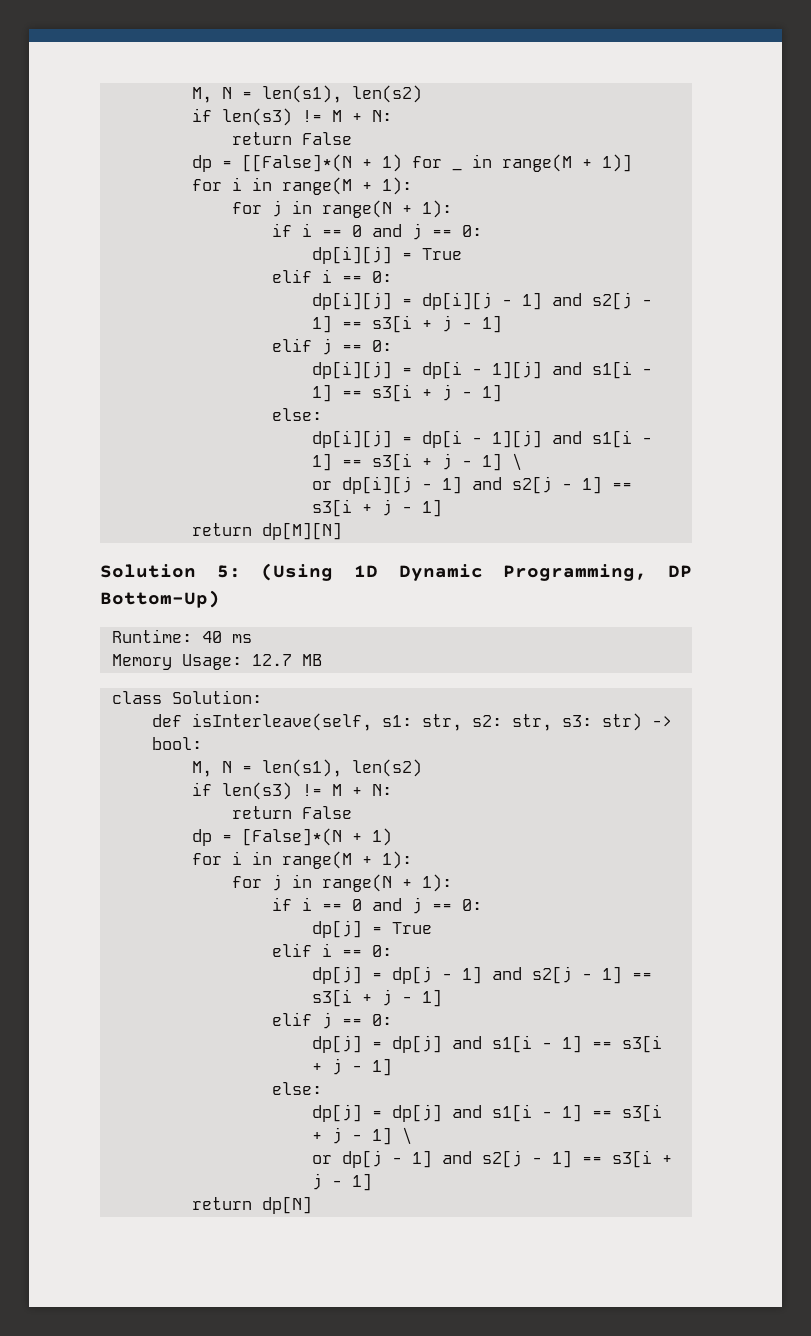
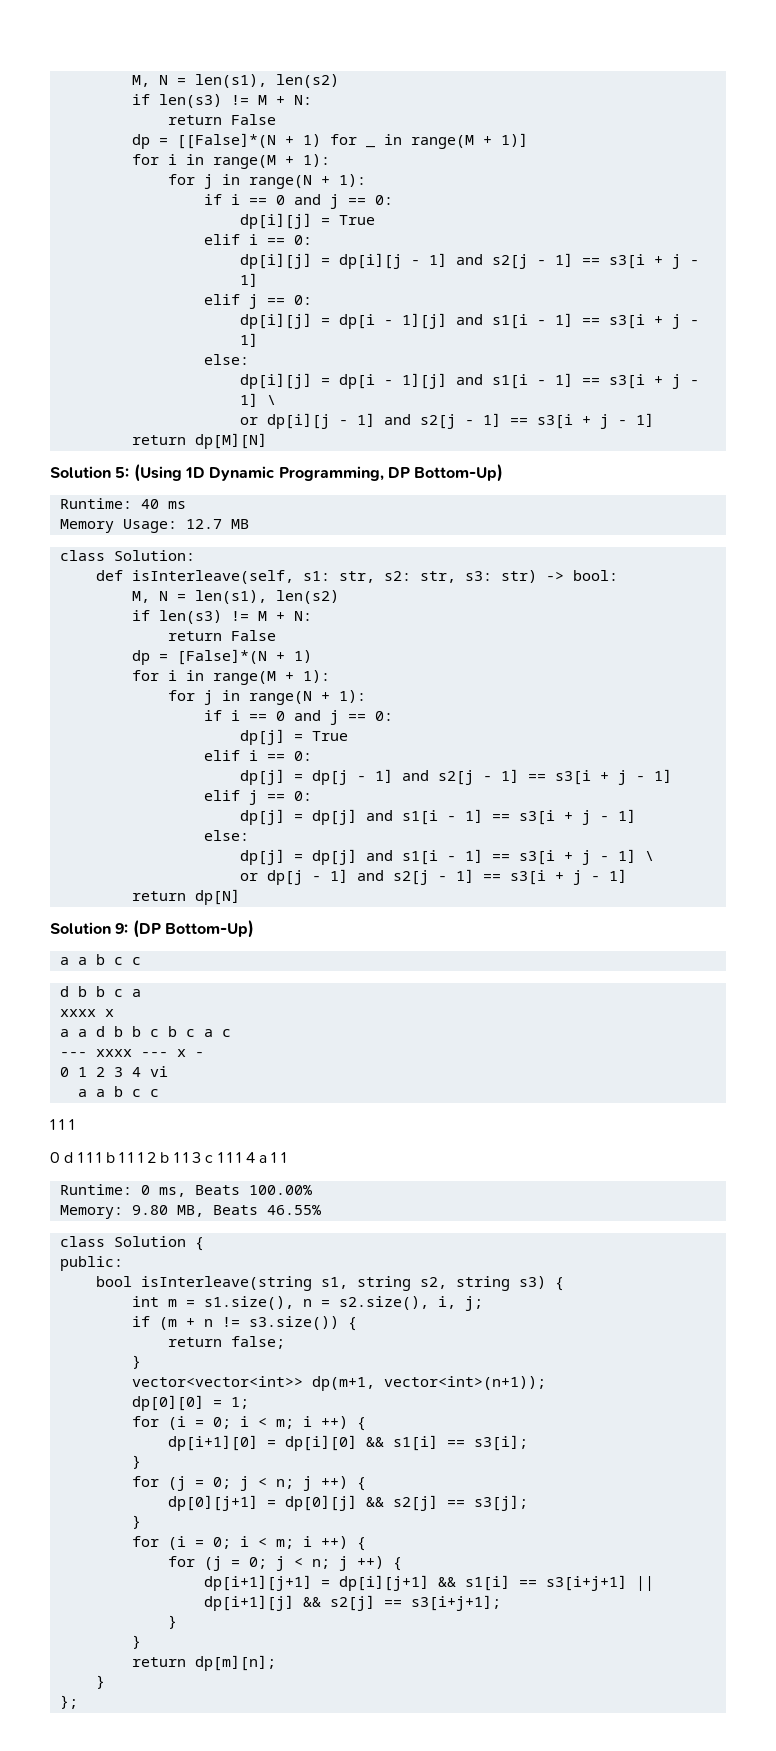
(312, 1205) none -> [50,920,254,938] [59,954,141,965] [59,986,141,997] [59,1009,114,1017] [59,1026,231,1037] [59,1049,204,1057] [59,1066,168,1077] [77,1086,159,1097] [50,1119,74,1130] [50,1152,286,1163] [59,1184,312,1197] [59,1205,321,1219] [59,1236,204,1251] [59,1256,123,1271] [95,1276,564,1291] [131,1296,483,1311] [131,1316,357,1331] [167,1336,285,1349] [131,1355,141,1369] [131,1376,546,1391] [131,1395,249,1411] [131,1416,366,1431] [167,1435,528,1451] [131,1455,141,1469] [131,1476,366,1491] [167,1495,528,1511] [131,1515,141,1529] [131,1536,366,1551] [167,1556,402,1571] [203,1575,654,1591] [203,1595,501,1611] [167,1615,177,1629] [131,1635,141,1649] [131,1655,276,1671] [95,1675,105,1689] [59,1695,78,1709] // Solution 9: (DP Bottom-Up) // a a b c c // d b b c a // xxxx x // a a d b b c b c a c // --- xxxx --- x - // 0 1 2 3 4 vi // a a b c c // 1 1 1 // 0 d 1 1 1 b 1 1 1 2 b 1 1 3 c 1 1 1 4 a 1 1 // Runtime: 0 ms, Beats 100.00% // Memory: 9.80 MB, Beats 46.55% // class Solution { // public: // bool isInterleave(string s1, string s2, string s3) { // int m = s1.size(), n = s2.size(), i, j; // if (m + n != s3.size()) { // return false; // } // vector<vector<int>> dp(m+1, vector<int>(n+1)); // dp[0][0] = 1; // for (i = 0; i < m; i ++) { // dp[i+1][0] = dp[i][0] && s1[i] == s3[i]; // } // for (j = 0; j < n; j ++) { // dp[0][j+1] = dp[0][j] && s2[j] == s3[j]; // } // for (i = 0; i < m; i ++) { // for (j = 0; j < n; j ++) { // dp[i+1][j+1] = dp[i][j+1] && s1[i] == s3[i+j+1] || dp[i+1][j] && s2[j] == s3[i+j+1]; // } // } // return dp[m][n]; // } // };

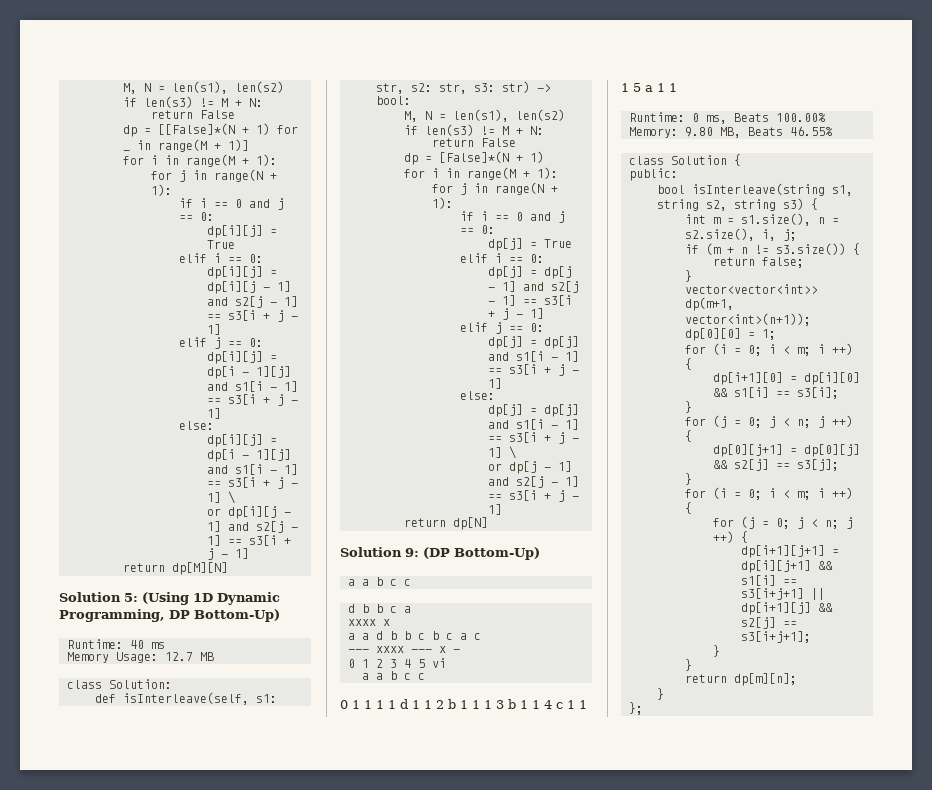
(141, 1072) none -> [417,659,425,668] 5
[50,1119,74,1130] [50,1152,60,1163] 1 1 1 // 0 -> [340,700,396,709] 0 1 1 1 1
[96,1152,202,1163] 1 b 1 1 1 2 b 1 1 3 -> [436,699,552,709] 2 b 1 1 1 3 b 1 1 4
[245,1152,255,1163] 4 -> [633,83,641,92] 5

